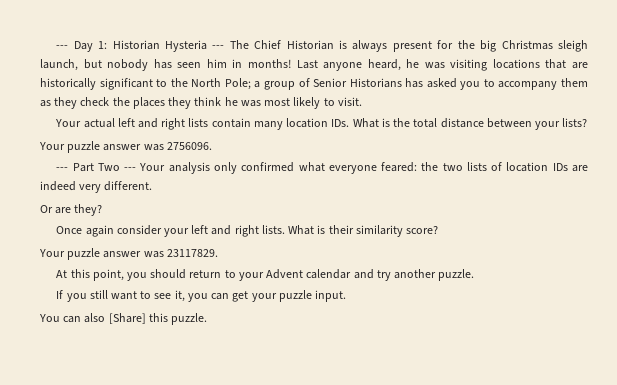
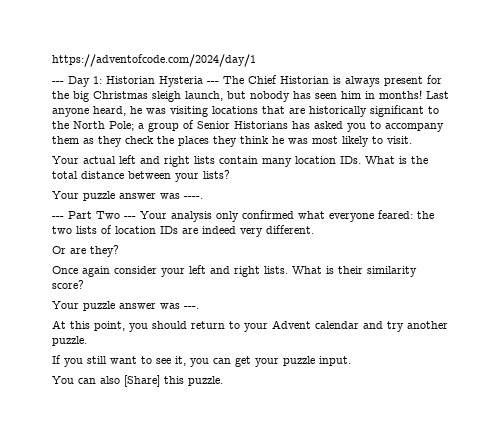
(56, 47) none -> [52,54,256,67] https://adventofcode.com/2024/day/1 //
[166,142,212,150] 2756096. -> [184,196,203,199] ----.
[166,249,218,257] 23117829. -> [184,306,199,309] ---.

